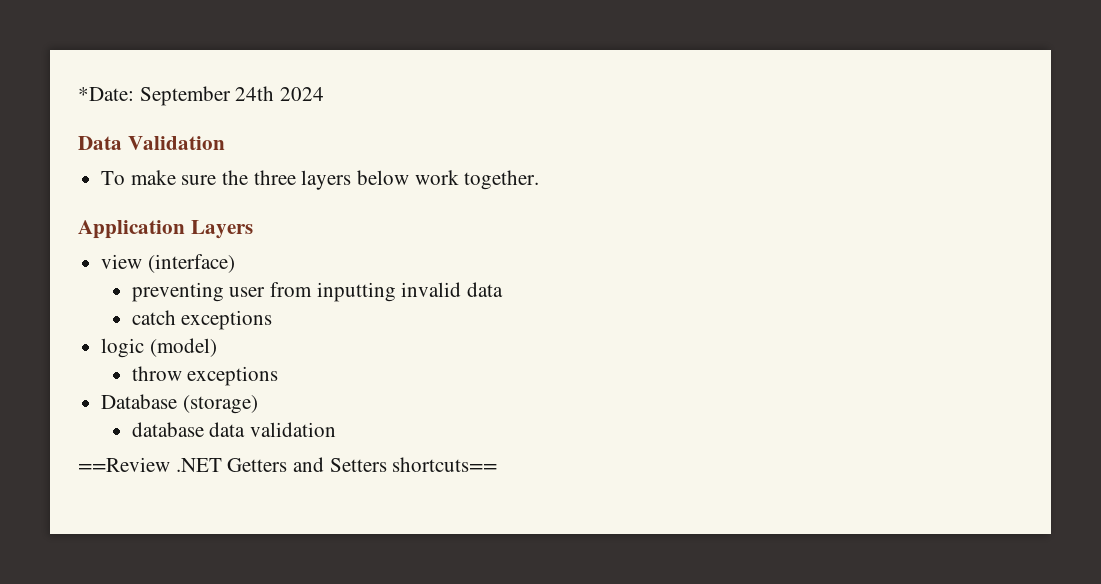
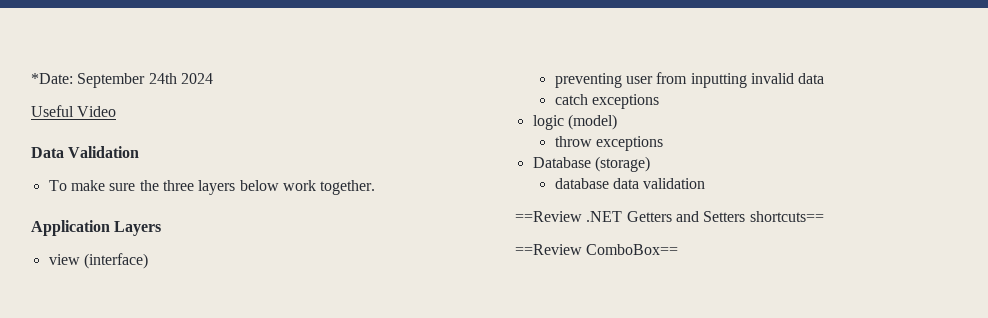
(325, 94) none -> [31,105,117,117] // Useful Video
(498, 464) none -> [515,244,679,255] // ==Review ComboBox==

